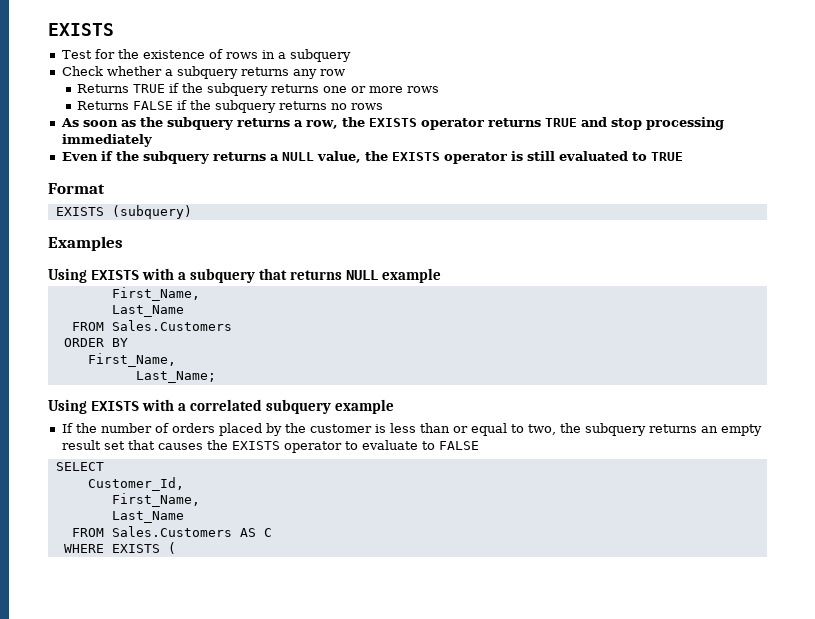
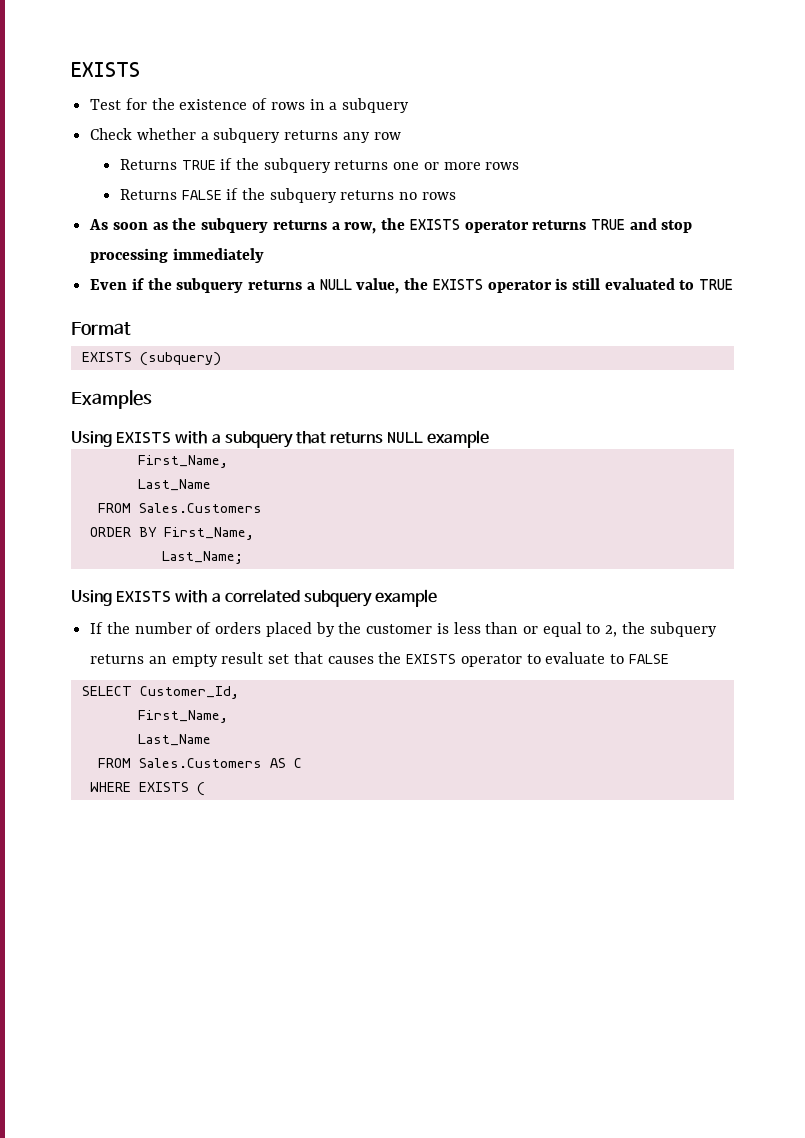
(128, 342) // -> (157, 532) none
[527,424,556,435] two, -> [605,625,618,637] 2,
(104, 466) // -> (132, 691) none

